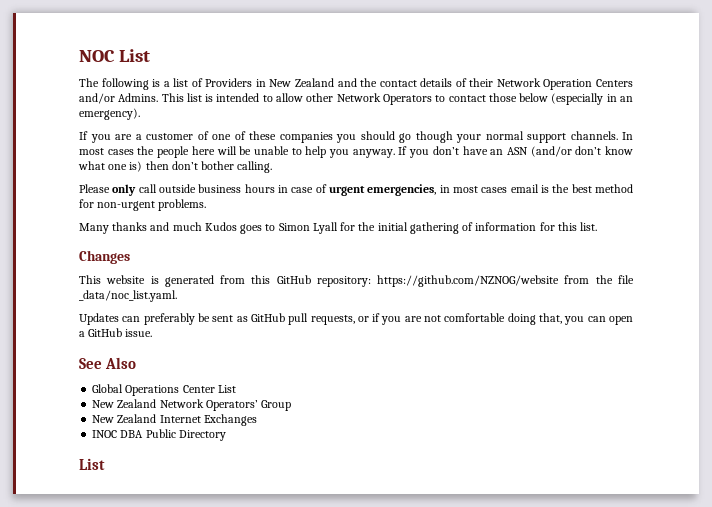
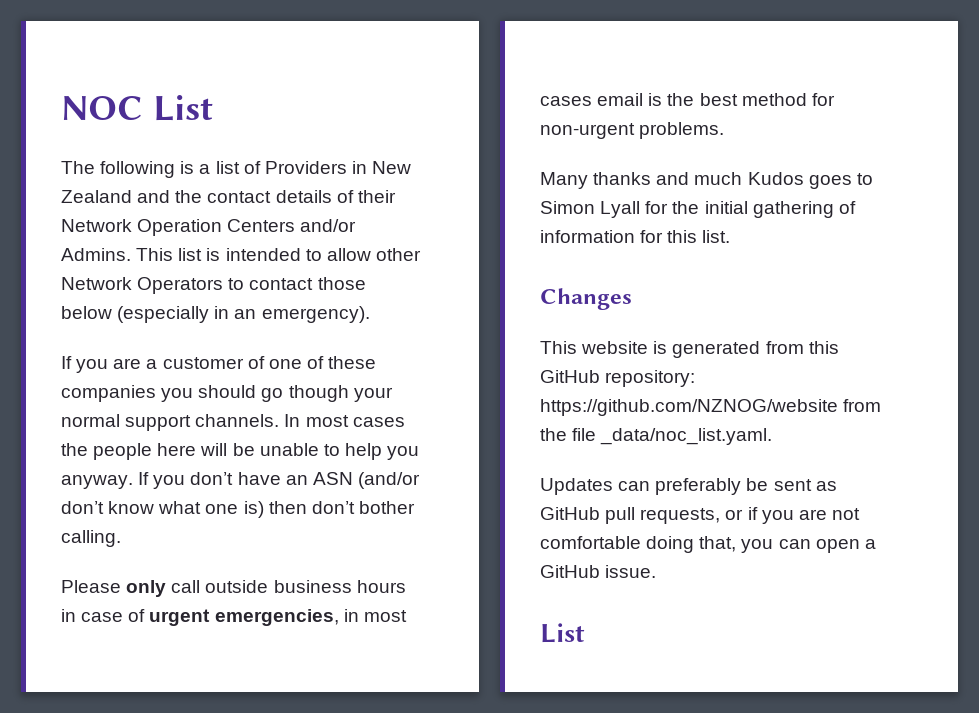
[79,357,137,369] [92,384,236,396] [92,399,292,411] [92,414,257,426] [92,429,226,441] // See Also // Global Operations Center List // New Zealand Network Operators’ Group // New Zealand Internet Exchanges // INOC DBA Public Directory -> (657, 571) none

